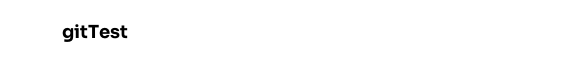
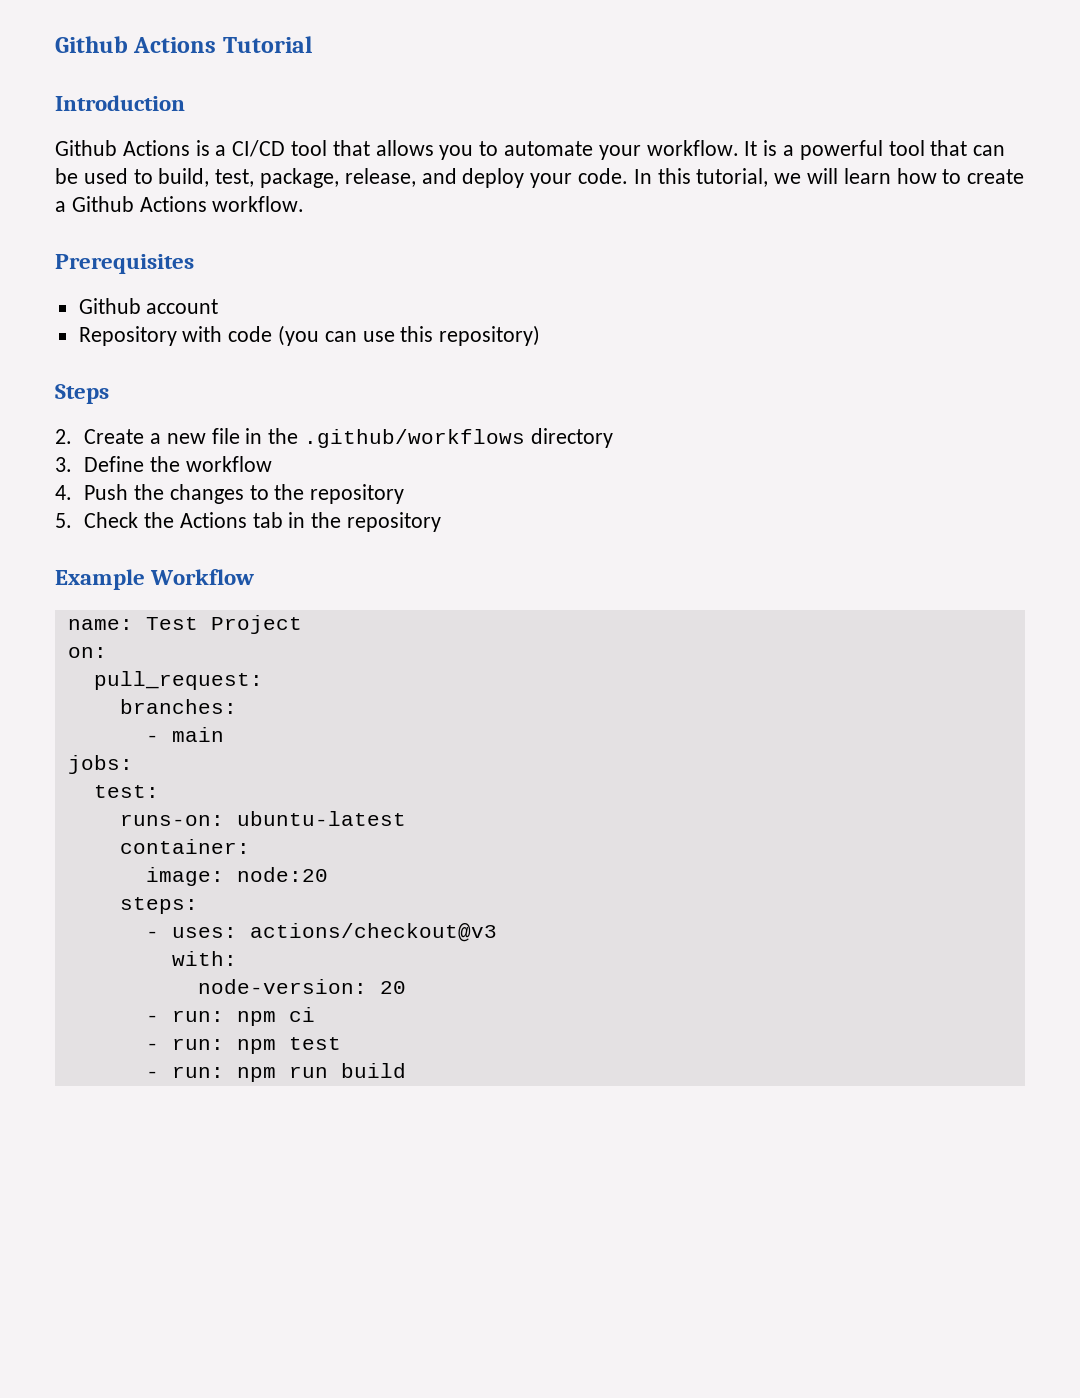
[62,24,128,42] gitTest -> [55,36,312,53] [55,95,185,111] [55,140,1006,160] [55,168,1025,188] [55,196,305,212] [55,254,194,274] [78,298,219,314] [78,325,541,346] [55,384,109,404] [55,428,613,448] [55,456,272,472] [55,484,405,504] [55,512,442,532] [55,569,255,590] [67,615,302,634] [67,647,107,658] [93,671,263,690] [119,699,237,714] [145,727,224,742] [67,755,133,774] [93,785,159,798] [119,811,406,826] [119,839,250,854] [145,867,328,886] [119,897,198,914] [145,923,497,942] [171,951,237,966] [197,979,406,994] [145,1007,315,1026] [145,1037,341,1054] [145,1063,406,1082] Github Actions Tutorial // Introduction // Github Actions is a CI/CD tool that allows you to automate your workflow. It is a powerful tool that can be used to build, test, package, release, and deploy your code. In this tutorial, we will learn how to create a Github Actions workflow. // Prerequisites // Github account // Repository with code (you can use this repository) // Steps // 2. Create a new file in the .github/workflows directory // 3. Define the workflow // 4. Push the changes to the repository // 5. Check the Actions tab in the repository // Example Workflow // name: Test Project // on: // pull_request: // branches: // - main // jobs: // test: // runs-on: ubuntu-latest // container: // image: node:20 // steps: // - uses: actions/checkout@v3 // with: // node-version: 20 // - run: npm ci // - run: npm test // - run: npm run build

